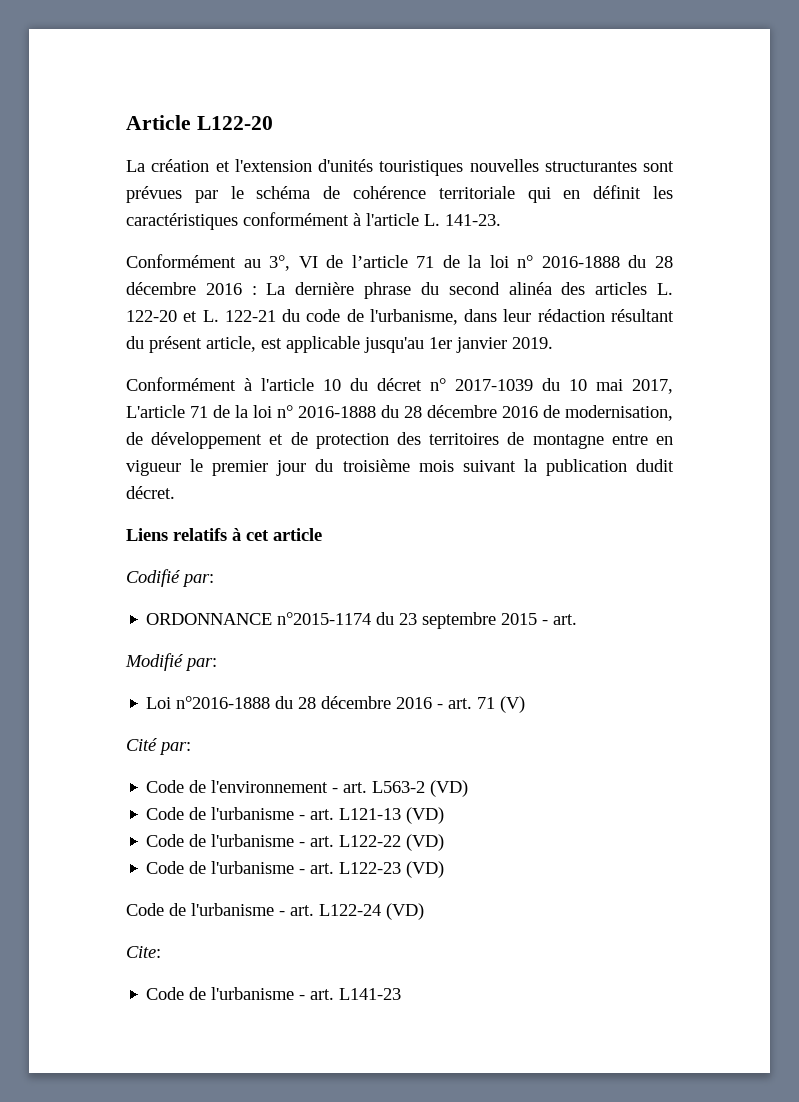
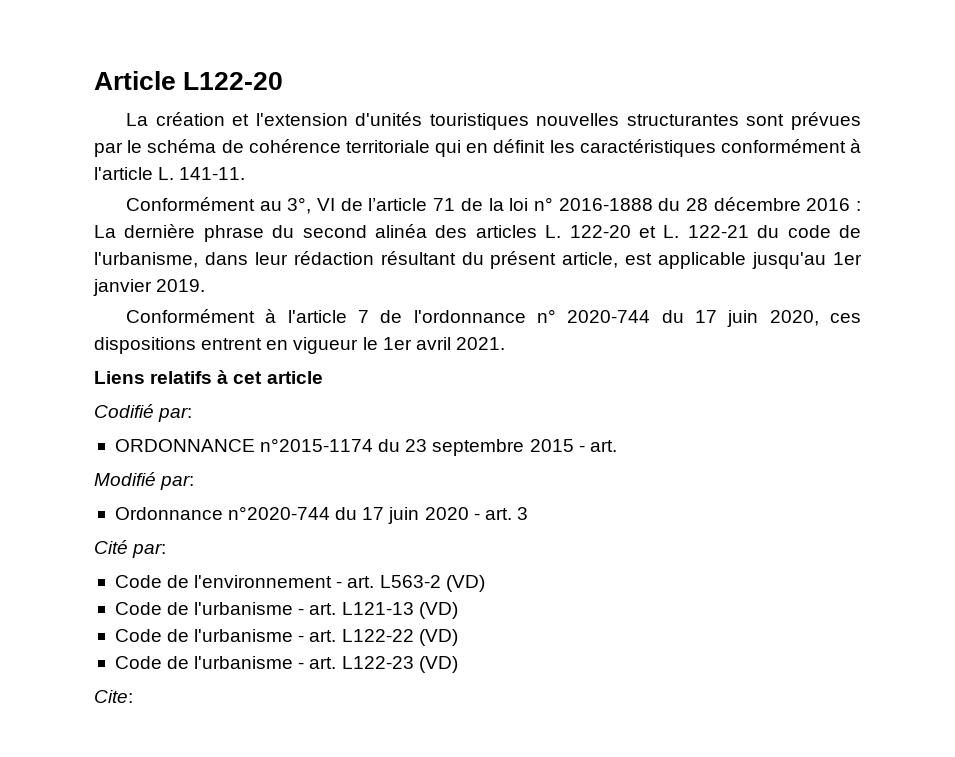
[445,214,501,226] 141-23. -> [179,167,246,180] 141-11.
[323,378,673,394] [126,405,673,421] [126,432,673,449] [126,459,675,476] [126,486,175,499] 10 du décret n° 2017-1039 du 10 mai 2017, L'article 71 de la loi n° 2016-1888 du 28 décembre 2016 de modernisation, de développement et de protection des territoires de montagne entre en vigueur le premier jour du troisième mois suivant la publication dudit décret. -> [358,309,862,327] [94,337,505,354] 7 de l'ordonnance n° 2020-744 du 17 juin 2020, ces dispositions entrent en vigueur le 1er avril 2021.
[146,696,526,713] Loi n°2016-1888 du 28 décembre 2016 - art. 71 (V) -> [114,506,528,524] Ordonnance n°2020-744 du 17 juin 2020 - art. 3
[126,903,424,920] [126,946,161,958] [146,987,402,1000] Code de l'urbanisme - art. L122-24 (VD) // Cite: // Code de l'urbanisme - art. L141-23 -> [94,690,133,703] Cite:

